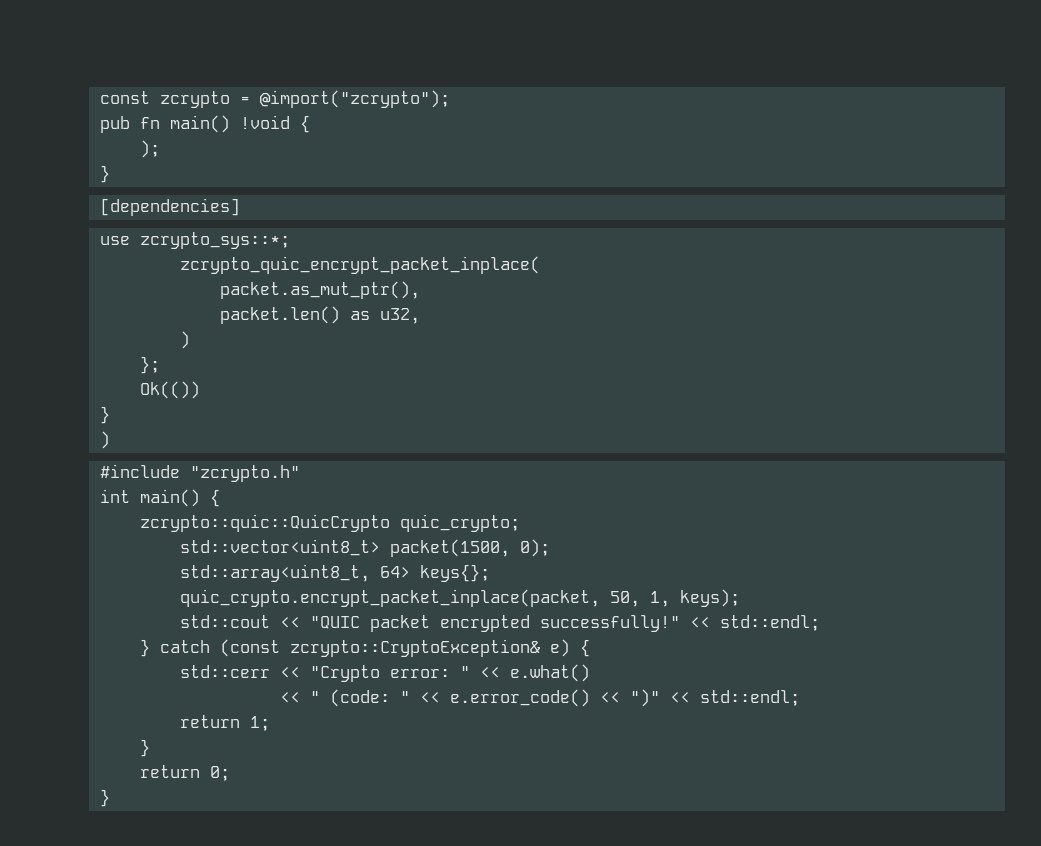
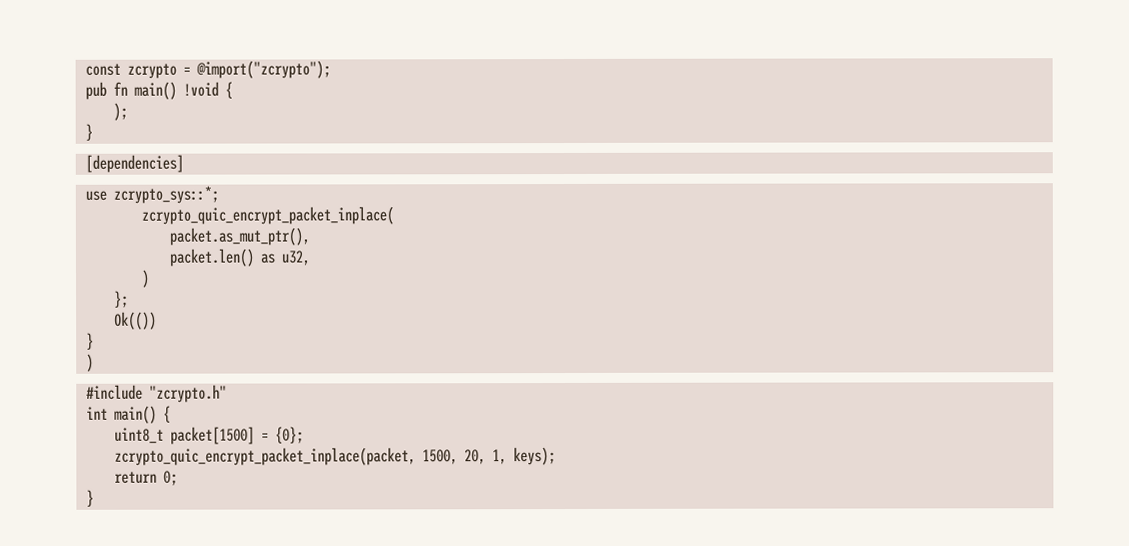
[139,514,520,532] [179,539,550,557] [179,564,490,582] [179,589,740,607] [179,615,820,632] [139,639,590,657] [179,664,590,682] [279,689,800,707] [179,715,270,731] [139,739,150,757] zcrypto::quic::QuicCrypto quic_crypto; // std::vector<uint8_t> packet(1500, 0); // std::array<uint8_t, 64> keys{}; // quic_crypto.encrypt_packet_inplace(packet, 50, 1, keys); // std::cout << "QUIC packet encrypted successfully!" << std::endl; // } catch (const zcrypto::CryptoException& e) { // std::cerr << "Crypto error: " << e.what() // << " (code: " << e.error_code() << ")" << std::endl; // return 1; // } -> [114,426,305,445] [114,447,557,466] uint8_t packet[1500] = {0}; // zcrypto_quic_encrypt_packet_inplace(packet, 1500, 20, 1, keys);

